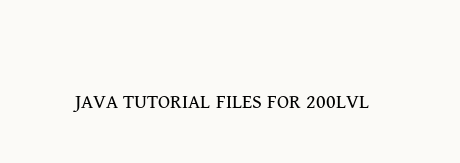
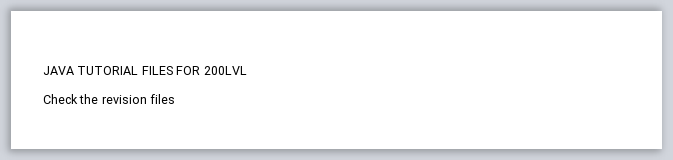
(370, 102) none -> [43,94,176,104] // Check the revision files

